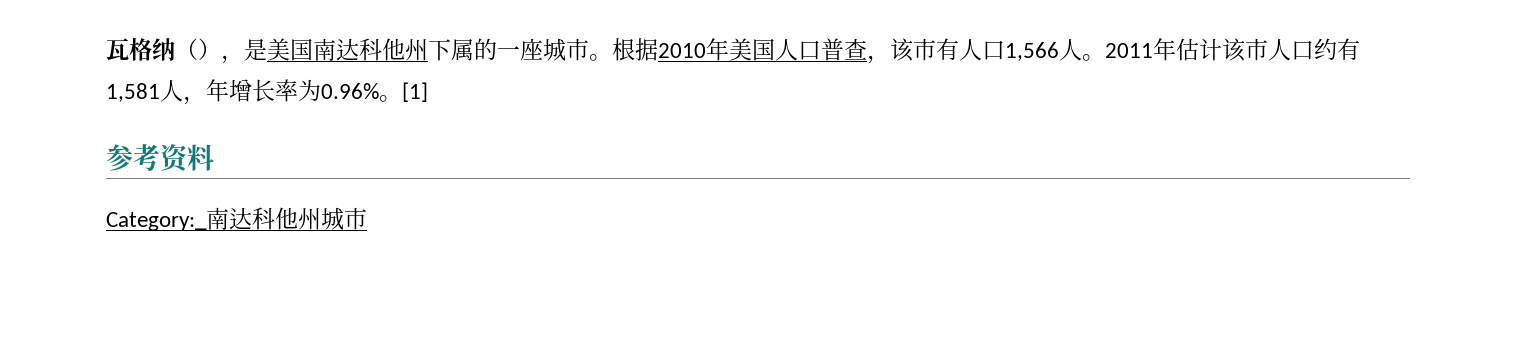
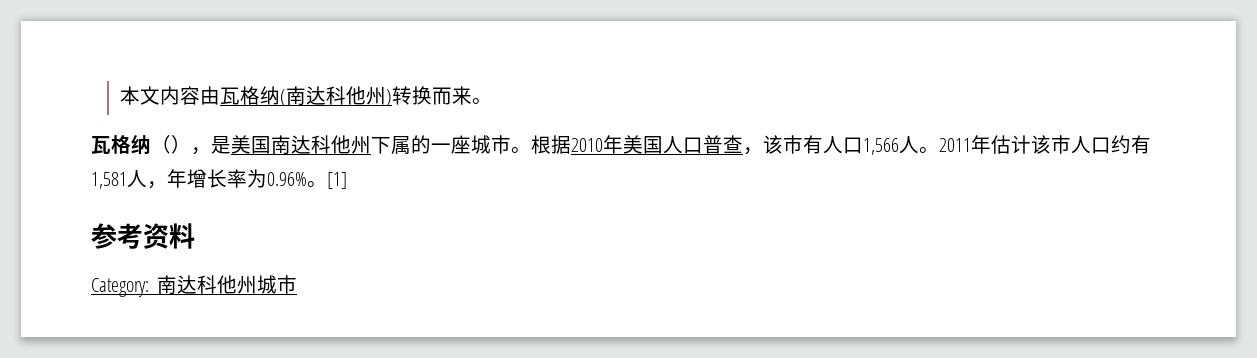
(106, 49) none -> [120,86,493,106] 本文内容由瓦格纳(南达科他州)转换而来。 //

